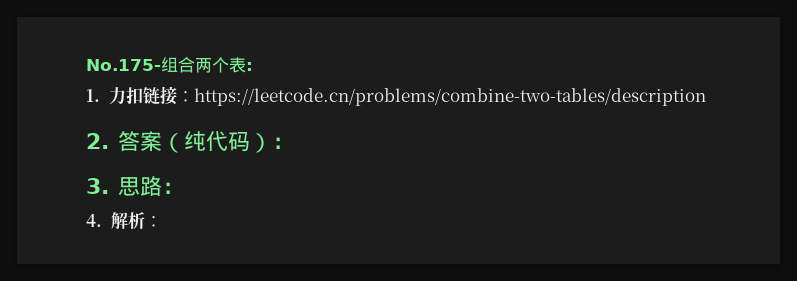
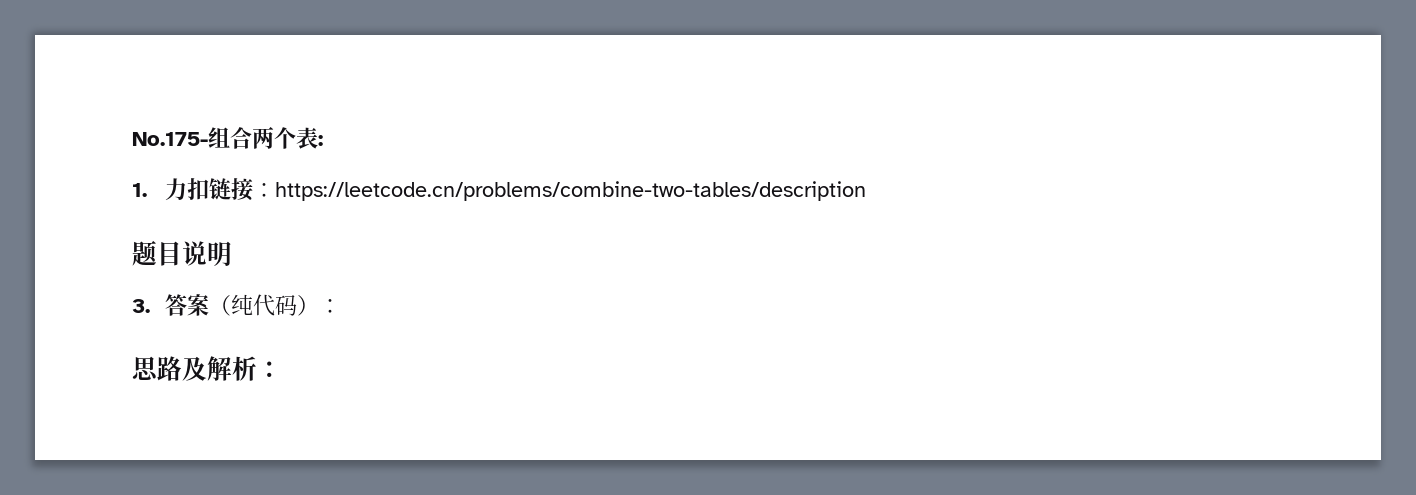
[86,133,109,149] 2. -> [132,240,232,266] [132,299,150,313] 题目说明 // 3.
[86,176,184,196] [86,214,102,227] 3.思路： // 4. -> [132,356,207,381] 思路及

